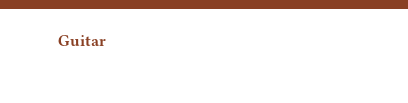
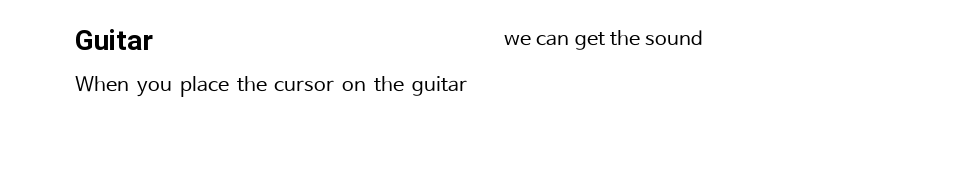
(106, 40) none -> [75,76,467,97] [504,30,704,50] // When you place the cursor on the guitar we can get the sound

